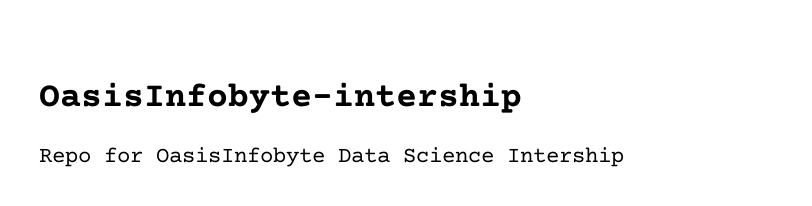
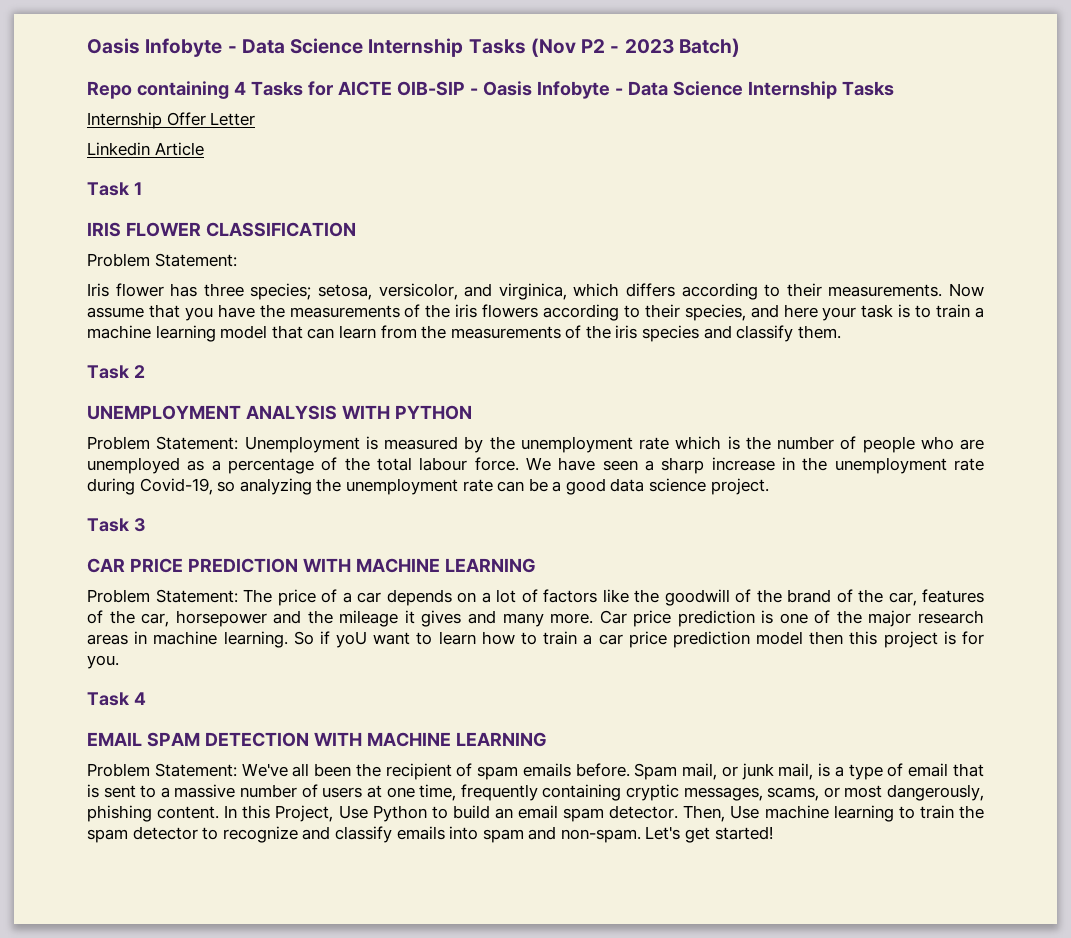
[39,82,522,114] [39,147,624,167] OasisInfobyte-intership // Repo for OasisInfobyte Data Science Intership -> [87,38,740,57] [87,81,894,99] [87,112,256,129] [87,142,204,156] [87,182,142,196] [87,222,356,237] [87,253,237,267] [87,283,985,300] [87,304,985,321] [87,325,841,342] [87,365,145,379] [87,405,472,420] [87,436,984,453] [87,457,985,474] [87,478,769,495] [87,518,146,532] [87,558,536,573] [87,589,984,606] [87,610,984,627] [87,631,984,648] [87,655,119,669] [87,692,146,706] [87,732,547,747] [87,763,984,780] [87,784,984,801] [87,805,984,822] [87,826,773,843] Oasis Infobyte - Data Science Internship Tasks (Nov P2 - 2023 Batch) // Repo containing 4 Tasks for AICTE OIB-SIP - Oasis Infobyte - Data Science Internship Tasks // Internship Offer Letter // Linkedin Article // Task 1 // IRIS FLOWER CLASSIFICATION // Problem Statement: // Iris flower has three species; setosa, versicolor, and virginica, which differs according to their measurements. Now assume that you have the measurements of the iris flowers according to their species, and here your task is to train a machine learning model that can learn from the measurements of the iris species and classify them. // Task 2 // UNEMPLOYMENT ANALYSIS WITH PYTHON // Problem Statement: Unemployment is measured by the unemployment rate which is the number of people who are unemployed as a percentage of the total labour force. We have seen a sharp increase in the unemployment rate during Covid-19, so analyzing the unemployment rate can be a good data science project. // Task 3 // CAR PRICE PREDICTION WITH MACHINE LEARNING // Problem Statement: The price of a car depends on a lot of factors like the goodwill of the brand of the car, features of the car, horsepower and the mileage it gives and many more. Car price prediction is one of the major research areas in machine learning. So if yoU want to learn how to train a car price prediction model then this project is for you. // Task 4 // EMAIL SPAM DETECTION WITH MACHINE LEARNING // Problem Statement: We've all been the recipient of spam emails before. Spam mail, or junk mail, is a type of email that is sent to a massive number of users at one time, frequently containing cryptic messages, scams, or most dangerously, phishing content. In this Project, Use Python to build an email spam detector. Then, Use machine learning to train the spam detector to recognize and classify emails into spam and non-spam. Let's get started!

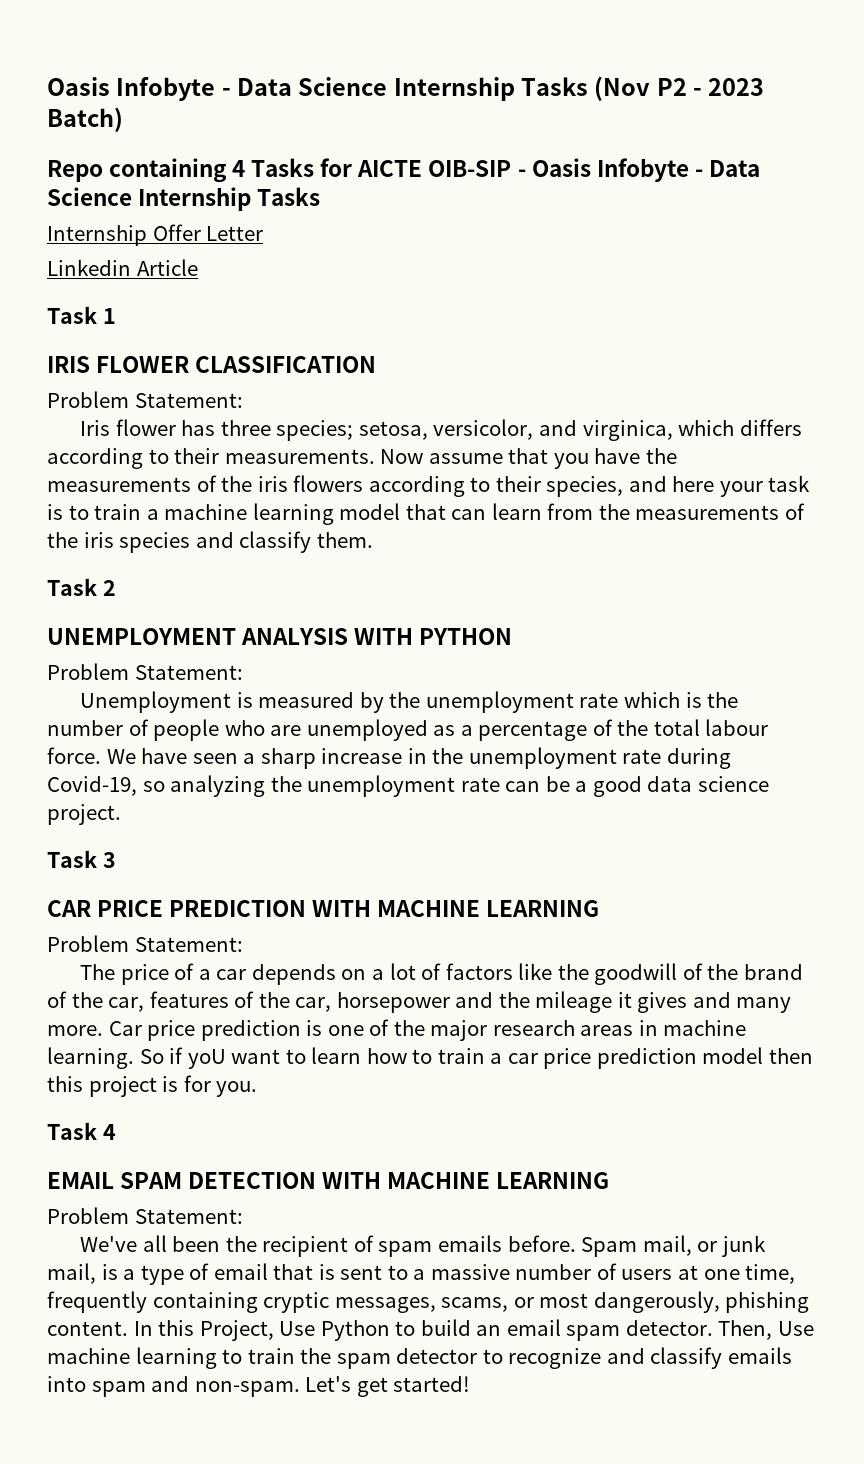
(239, 443) none -> (243, 672) //
(238, 596) none -> (243, 944) //
(237, 770) none -> (243, 1216) //

